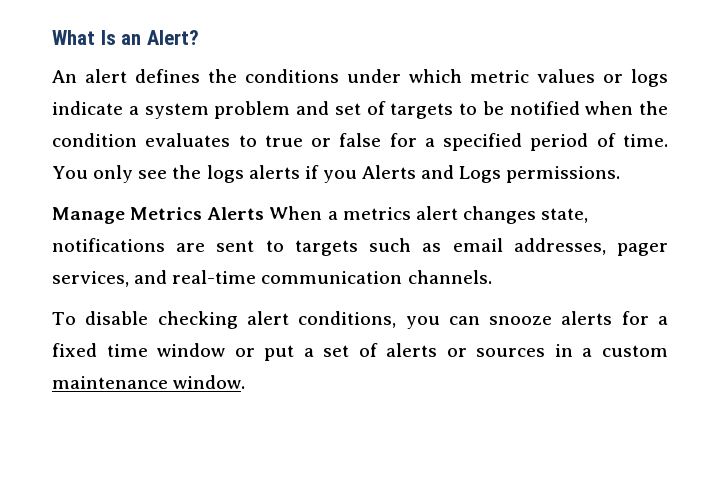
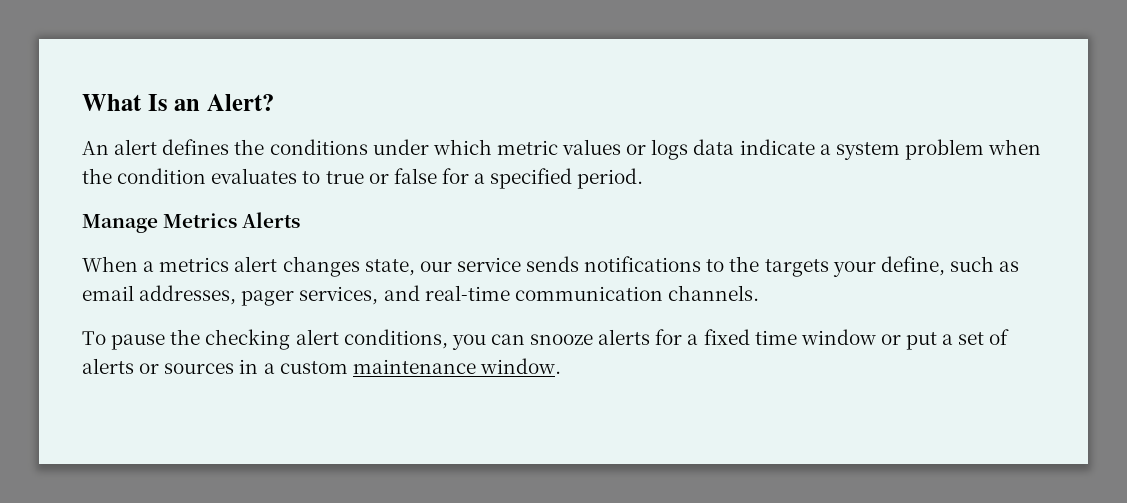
(668, 78) none -> [693,139,735,155] data
[296,101,580,119] and set of targets to be notified -> (984, 149) none
[530,133,668,151] [52,165,621,183] period of time. You only see the logs alerts if you Alerts and Logs permissions. -> [577,168,644,189] period.
(265, 213) none -> (301, 220) //
[52,238,358,256] notifications are sent to targets -> [419,256,945,277] our service sends notifications to the targets your define,
[85,311,149,325] disable -> [111,329,201,350] pause the

